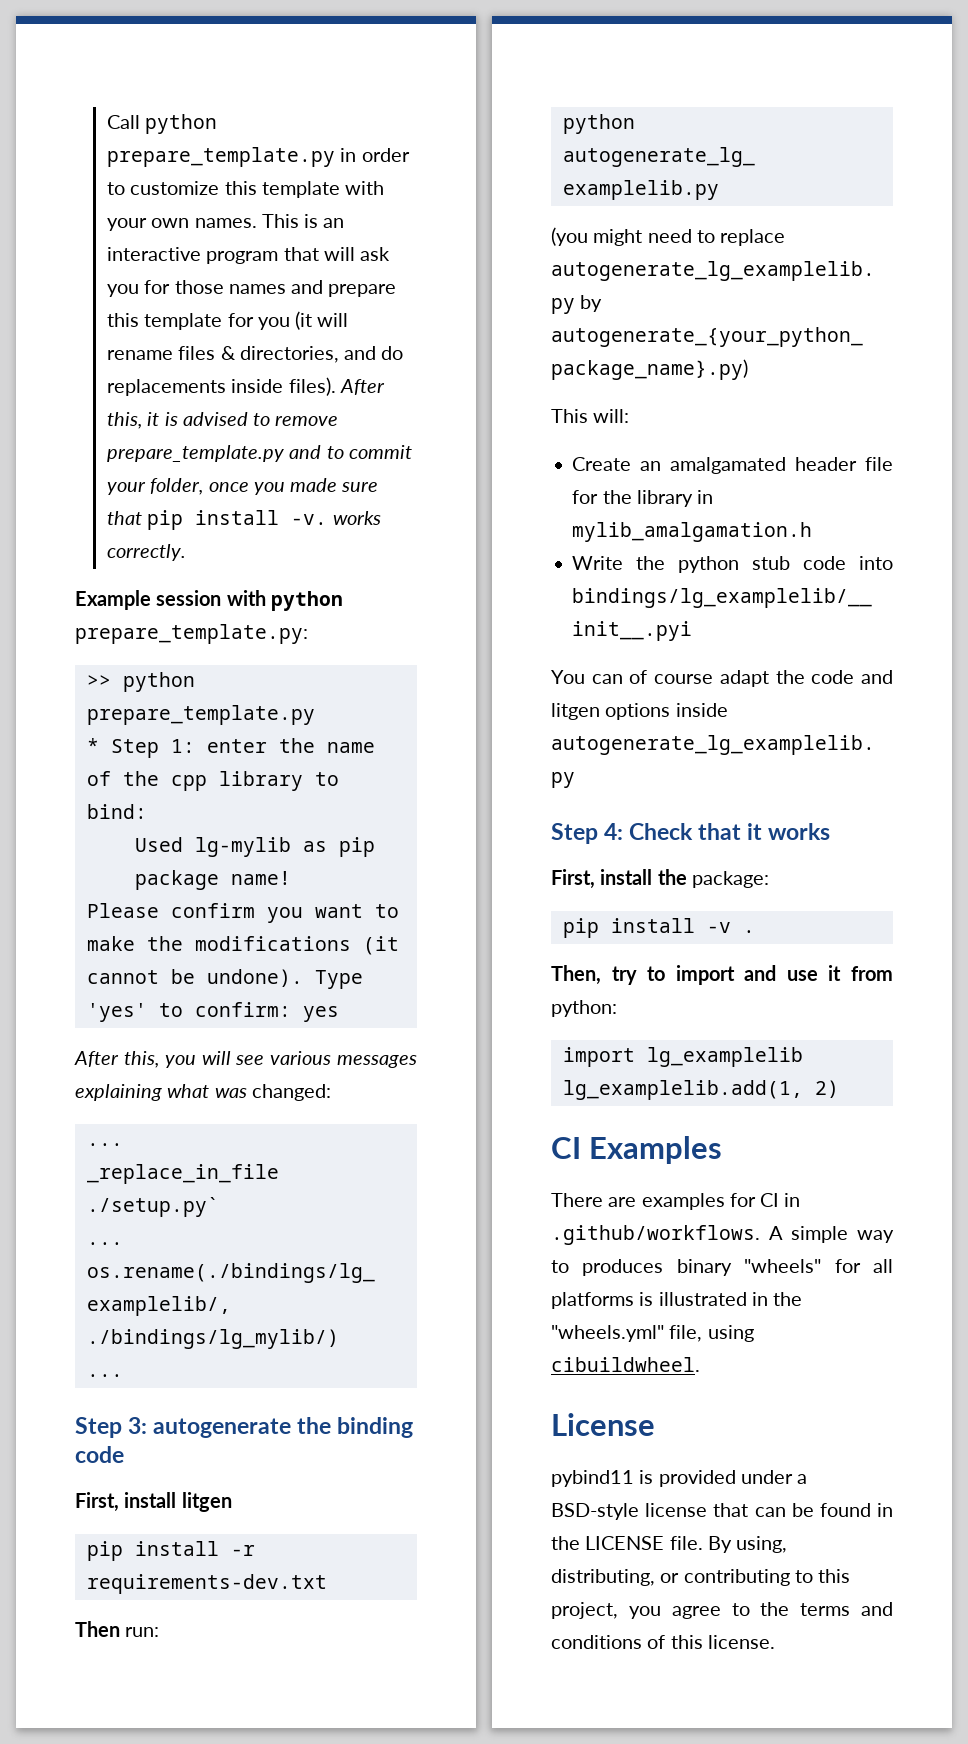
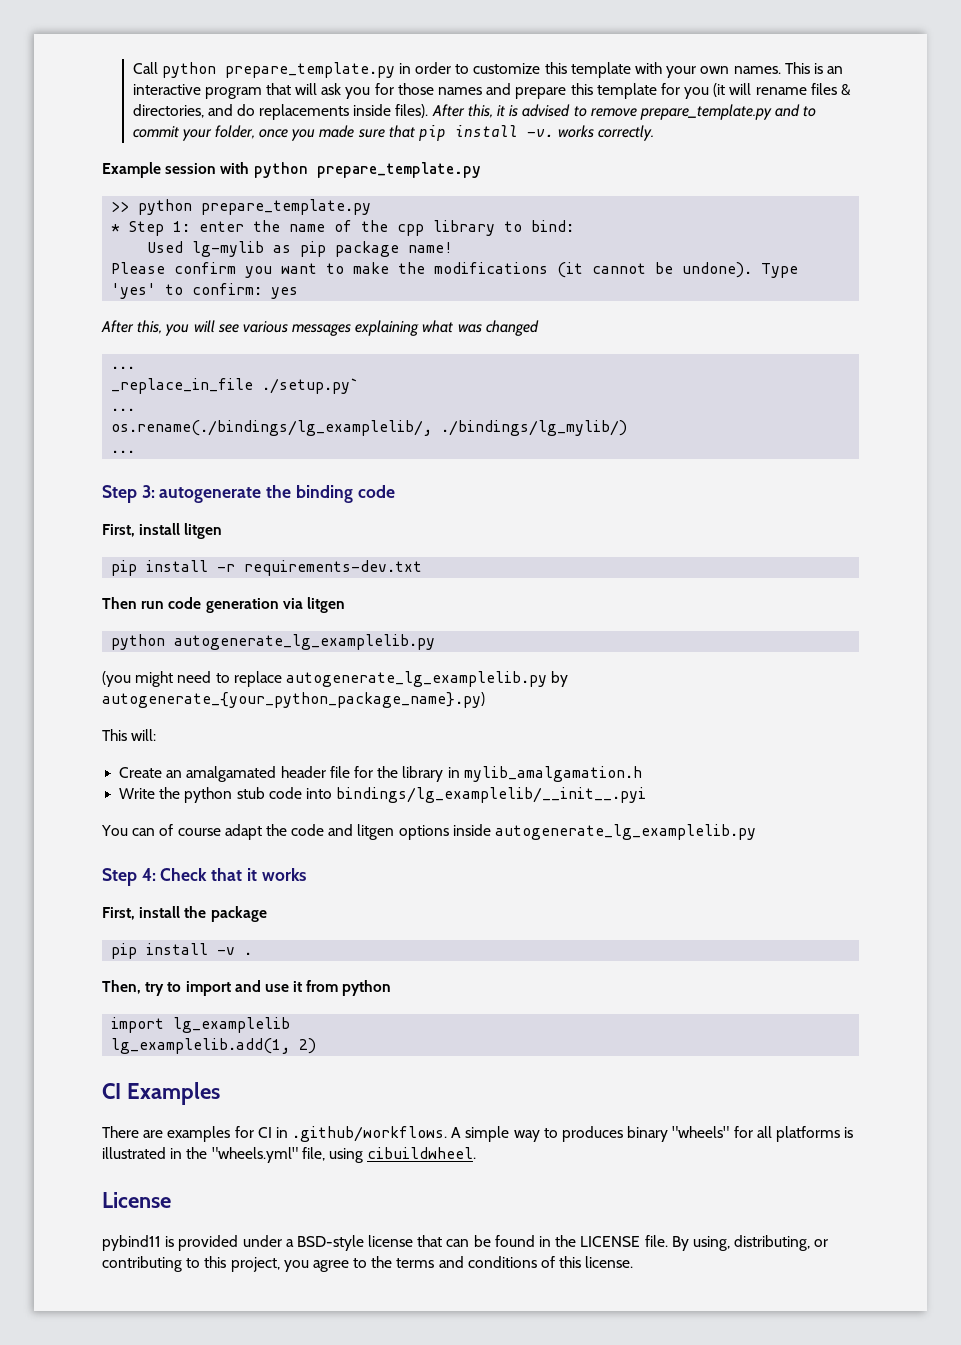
[75,624,308,644] prepare_template.py: -> [316,162,481,178] prepare_template.py
[251,1084,331,1101] changed: -> [485,320,539,336] changed
[125,1627,160,1637] run: -> [141,597,345,613] run code generation via litgen
[691,871,769,888] package: -> [210,906,267,922] package
[551,1000,617,1017] python: -> [342,980,392,996] python

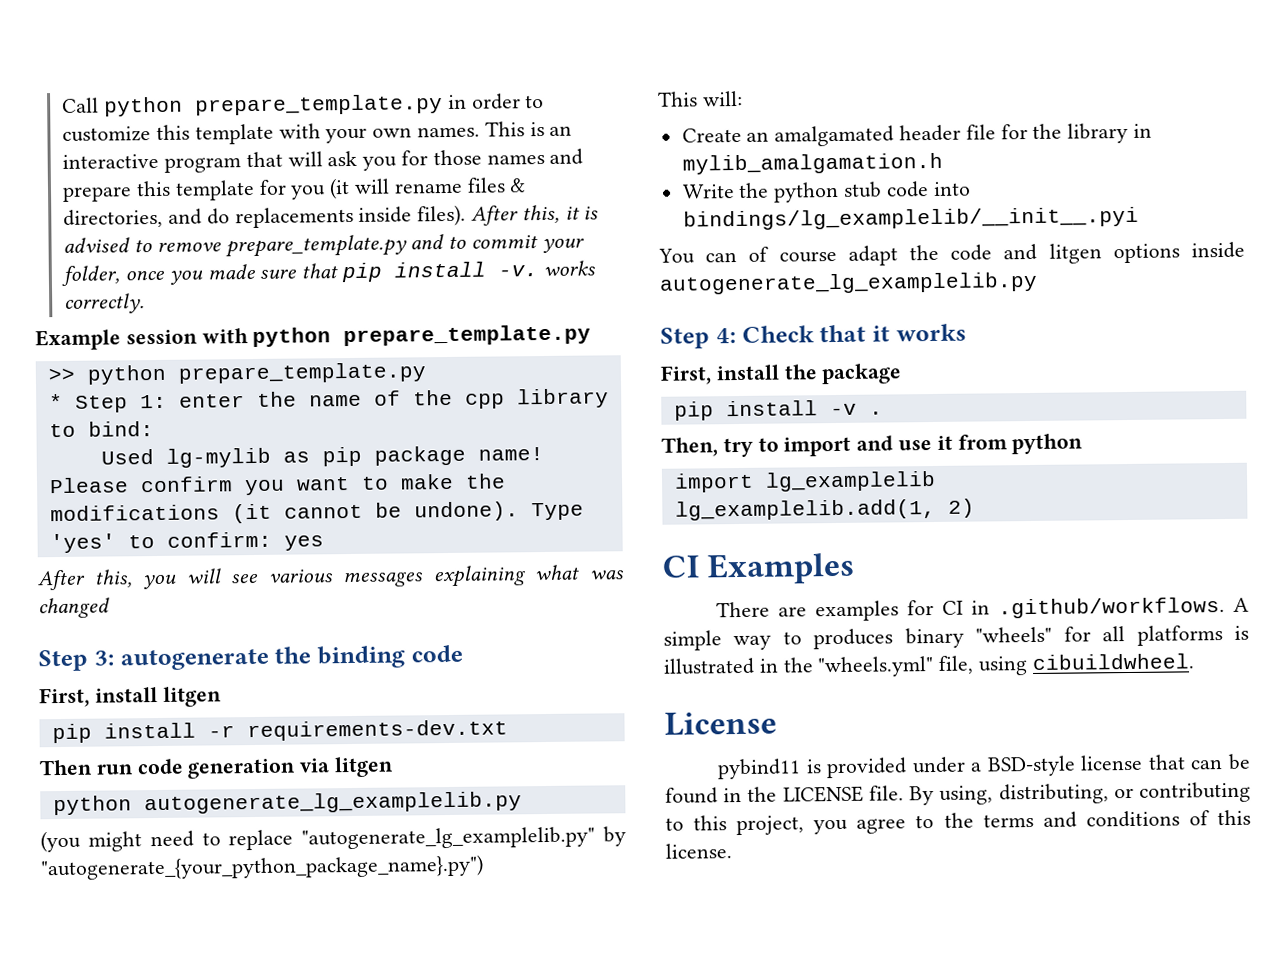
[111,366,136,369] [111,378,360,394] [111,408,136,411] [111,420,628,436] [111,450,136,453] // ... // _replace_in_file ./setup.py` // ... // os.rename(./bindings/lg_examplelib/, ./bindings/lg_mylib/) // ... -> (110, 608) none
[285,671,569,687] [102,692,485,708] autogenerate_lg_examplelib.py by autogenerate_{your_python_package_name}.py) -> [301,826,626,850] [40,854,484,881] "autogenerate_lg_examplelib.py" by "autogenerate_{your_python_package_name}.py")

